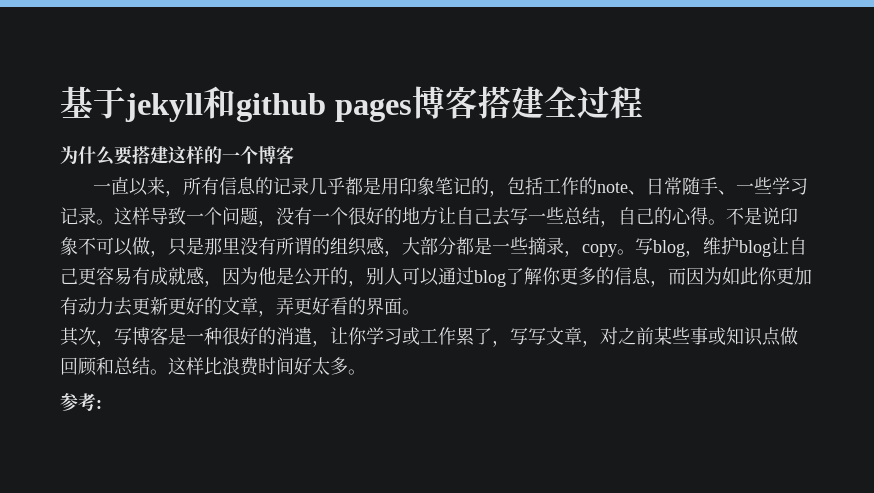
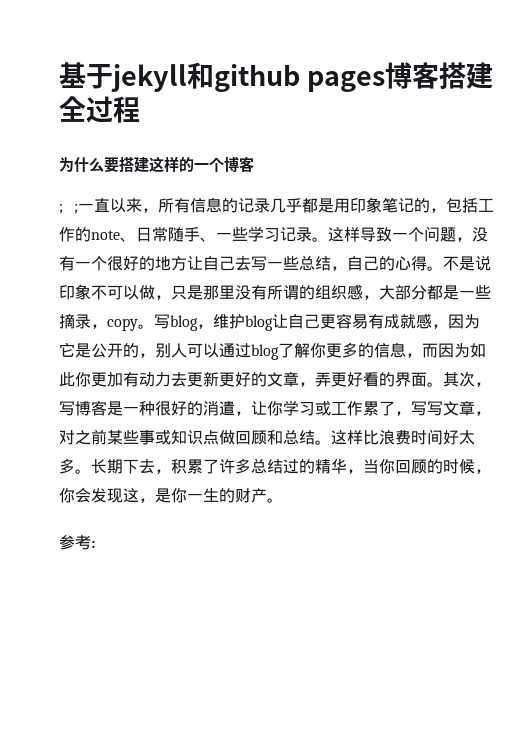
(294, 155) none -> [59,204,78,214] ; ;
[258,267,276,285] 他 -> [59,342,75,357] 它
(420, 312) // -> (443, 384) none
(366, 372) none -> [91,458,491,474] [59,487,283,503] 长期下去，积累了许多总结过的精华，当你回顾的时候，你会发现这，是你一生的财产。

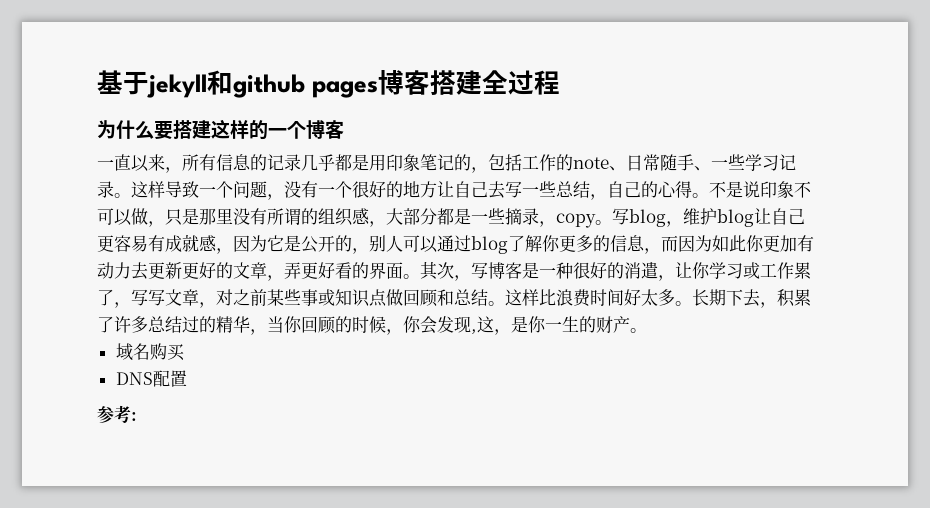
[59,204,78,214] ; ; -> (344, 129) none
(123, 495) none -> [471,329,477,334] ,
(283, 500) none -> [115,343,185,361] [115,370,187,387] // 域名购买 // DNS配置

